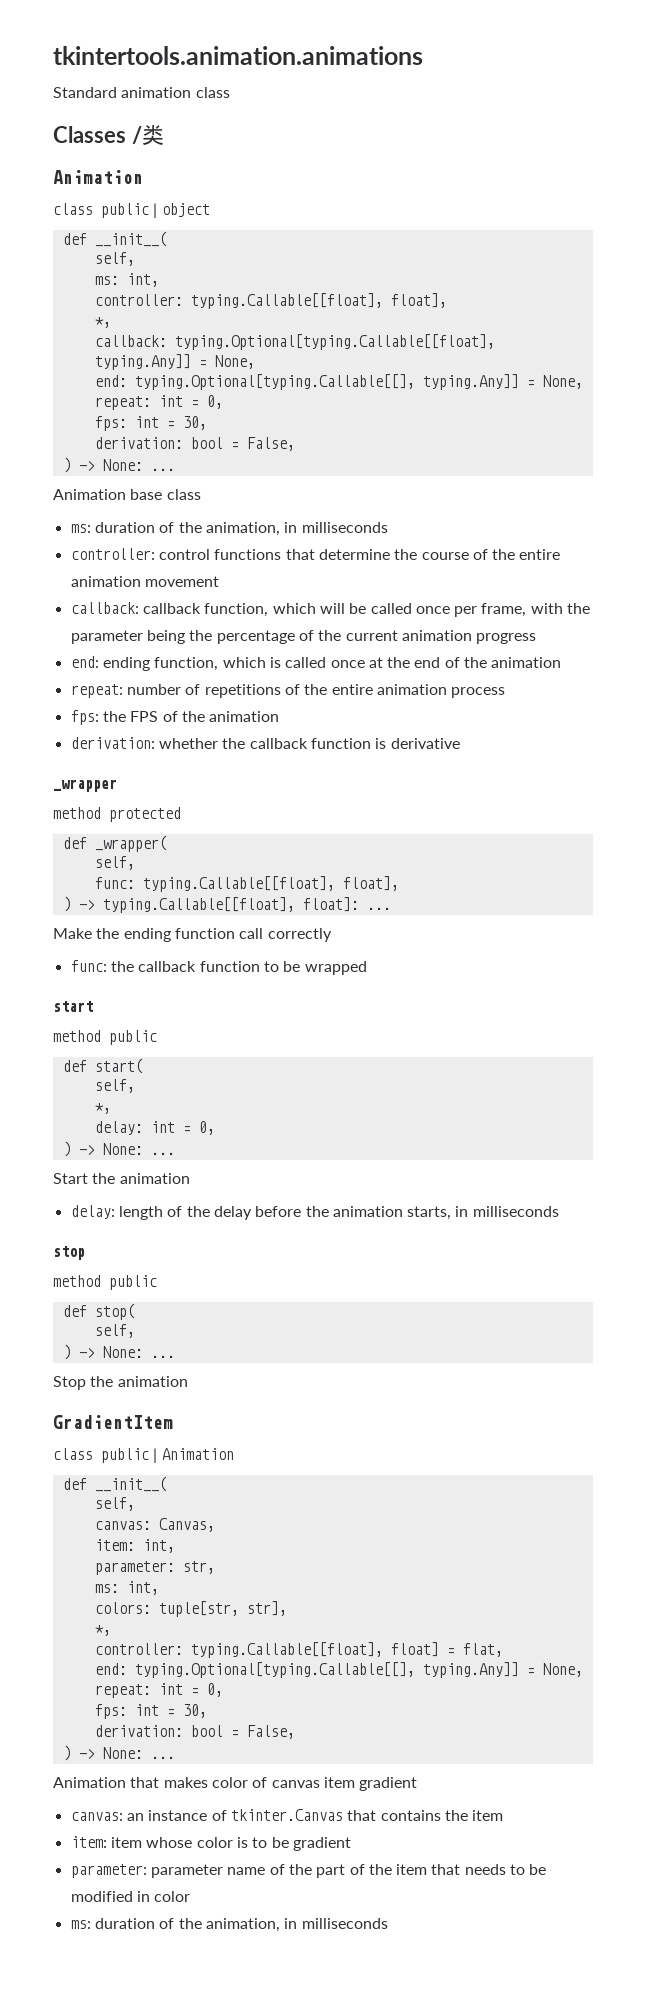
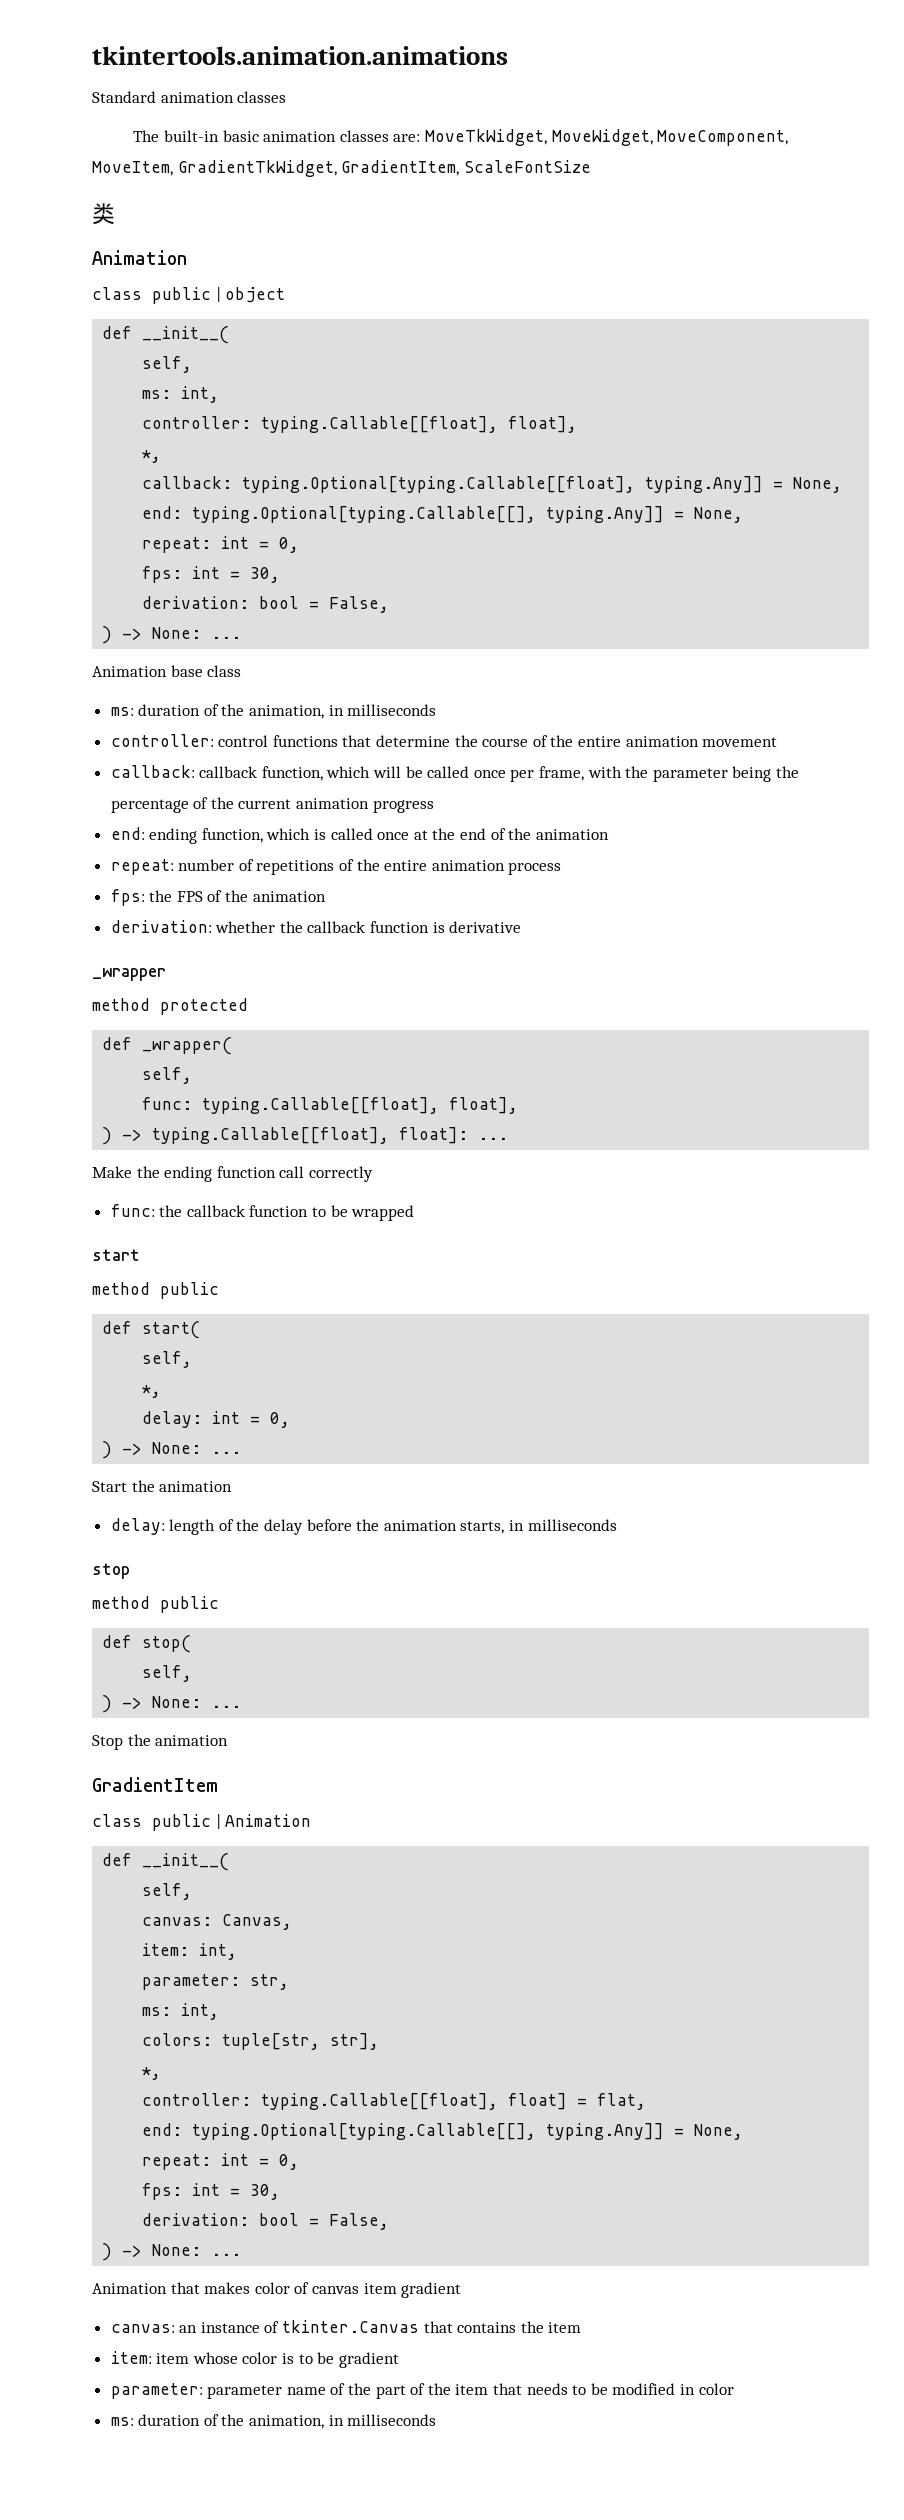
[195,87,230,98] [53,126,142,144] class // Classes / -> [237,91,287,103] [133,129,789,146] [92,160,591,177] classes // The built-in basic animation classes are: MoveTkWidget, MoveWidget, MoveComponent, MoveItem, GradientTkWidget, GradientItem, ScaleFontSize //

